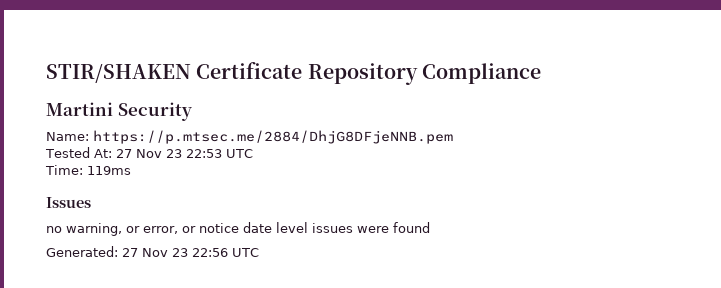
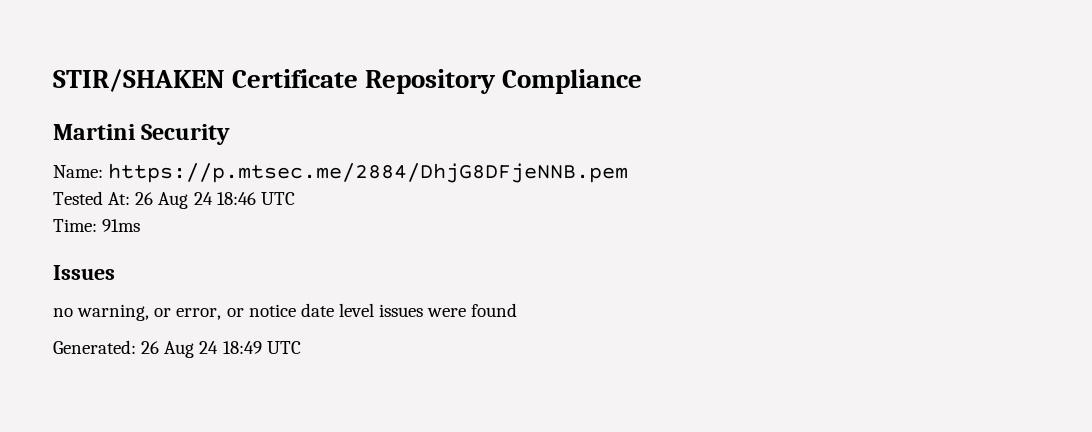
[115,149,222,158] 27 Nov 23 22:53 -> [135,192,256,209] 26 Aug 24 18:46
[87,166,131,175] 119ms -> [102,219,141,232] 91ms
[122,248,228,257] 27 Nov 23 22:56 -> [141,341,262,358] 26 Aug 24 18:49

